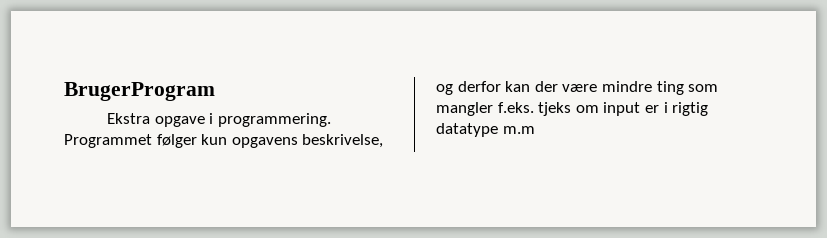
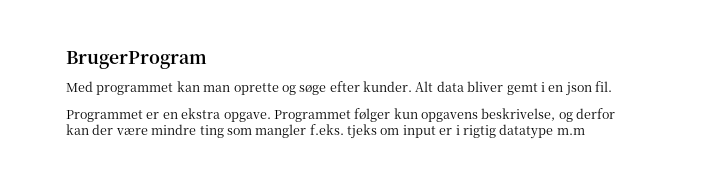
[107,113,332,127] Ekstra opgave i programmering. -> [66,81,612,96] [66,108,271,122] Med programmet kan man oprette og søge efter kunder. Alt data bliver gemt i en json fil. // Programmet er en ekstra opgave.

